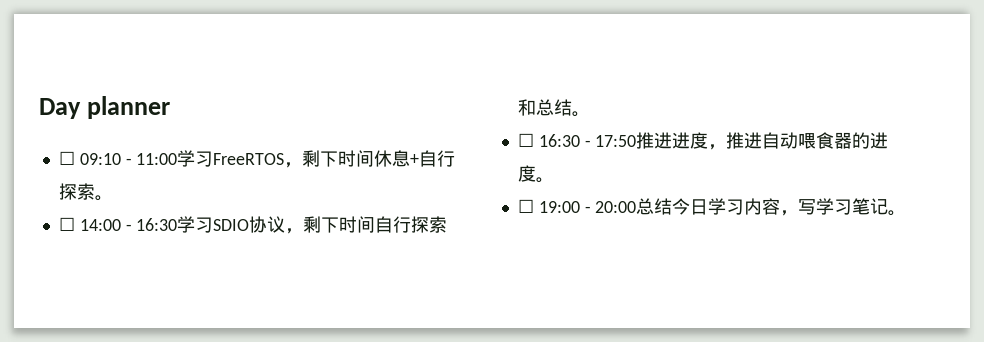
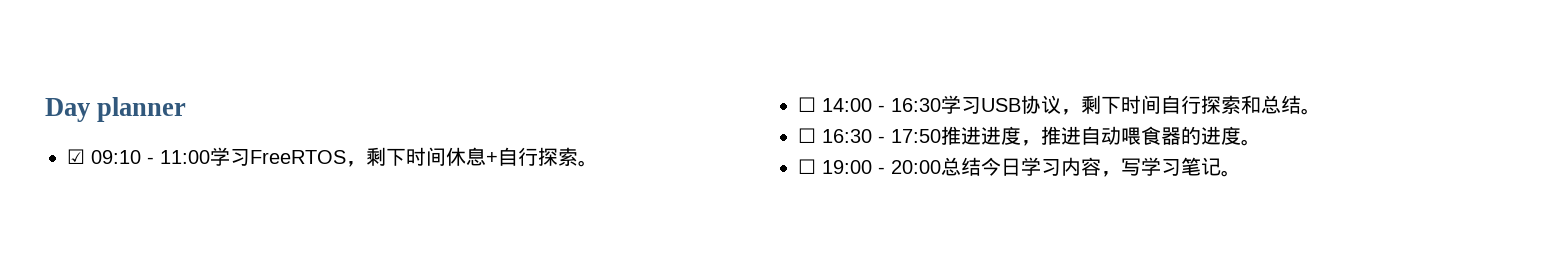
[58,151,75,165] ☐ -> [67,149,85,164] ☑
[213,219,250,231] SDIO -> [981,98,1021,112] USB

